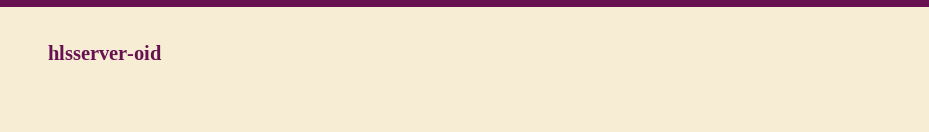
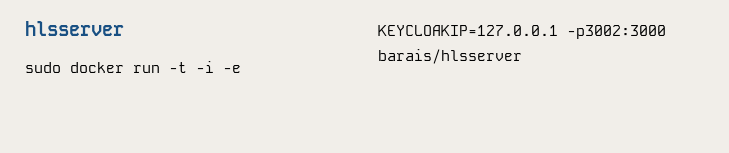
[48,45,162,60] hlsserver-oid -> [25,21,124,36] [25,61,241,73] [378,25,666,39] [378,49,522,64] hlsserver // sudo docker run -t -i -e KEYCLOAKIP=127.0.0.1 -p3002:3000 barais/hlsserver

